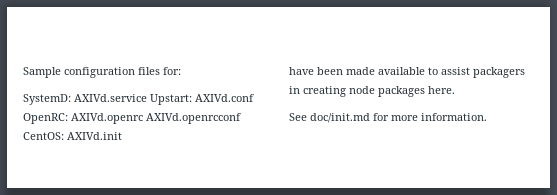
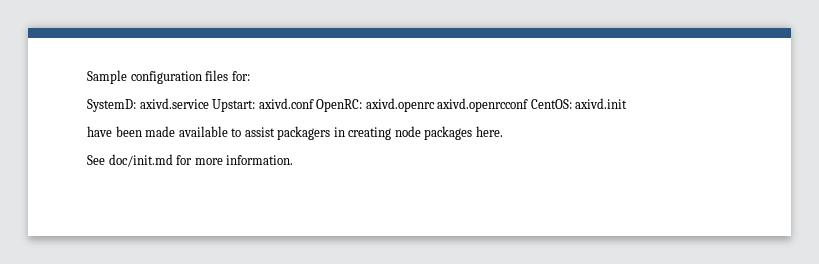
[74,94,254,105] [23,113,241,124] [23,132,122,140] AXIVd.service Upstart: AXIVd.conf OpenRC: AXIVd.openrc AXIVd.openrcconf CentOS: AXIVd.init -> [139,98,628,112] axivd.service Upstart: axivd.conf OpenRC: axivd.openrc axivd.openrcconf CentOS: axivd.init

